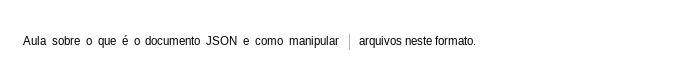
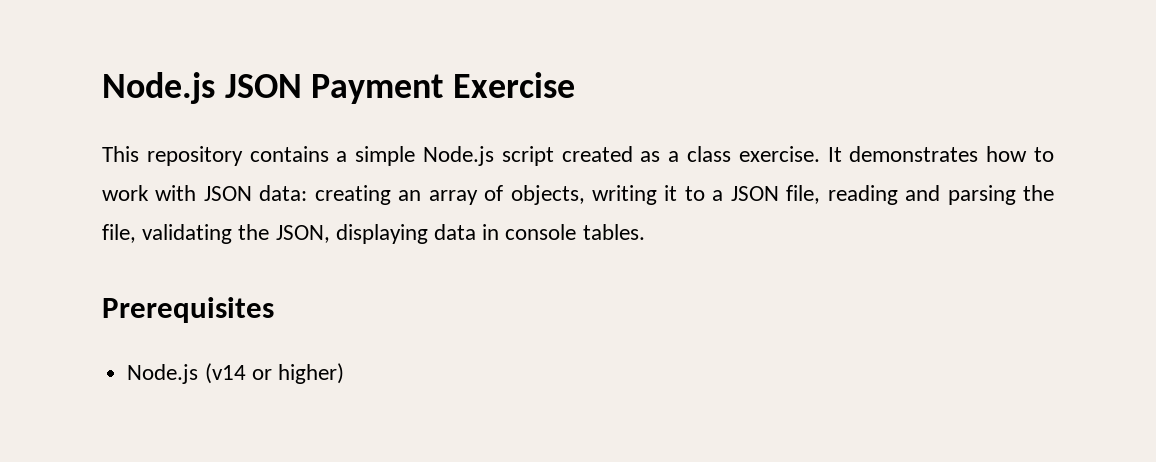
[23,35,477,48] Aula sobre o que é o documento JSON e como manipular arquivos neste formato. -> [102,72,576,104] [102,146,1054,166] [102,185,1054,205] [102,224,645,244] [102,297,274,323] [127,363,344,384] Node.js JSON Payment Exercise // This repository contains a simple Node.js script created as a class exercise. It demonstrates how to work with JSON data: creating an array of objects, writing it to a JSON file, reading and parsing the file, validating the JSON, displaying data in console tables. // Prerequisites // Node.js (v14 or higher)

